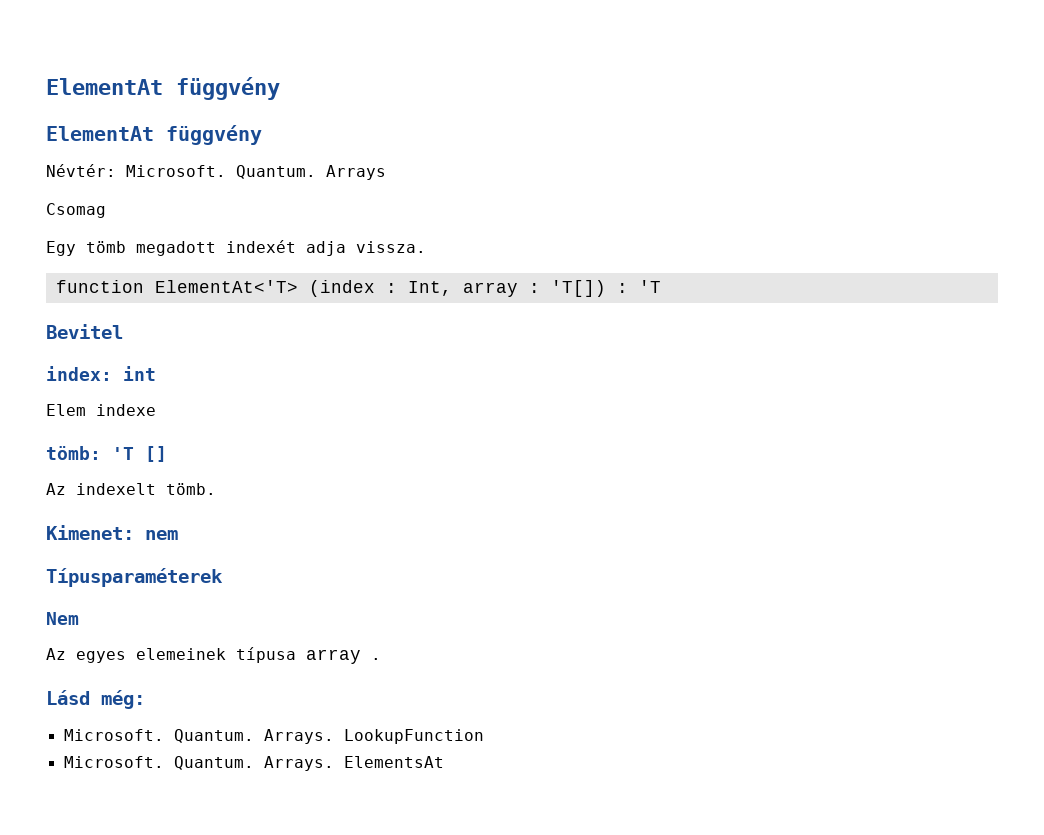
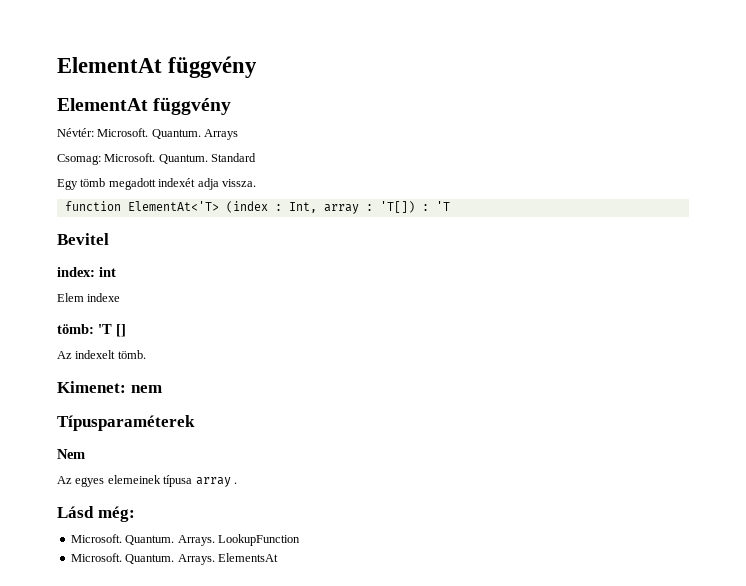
[46,203,106,218] Csomag -> [57,153,257,165] Csomag: Microsoft. Quantum. Standard

